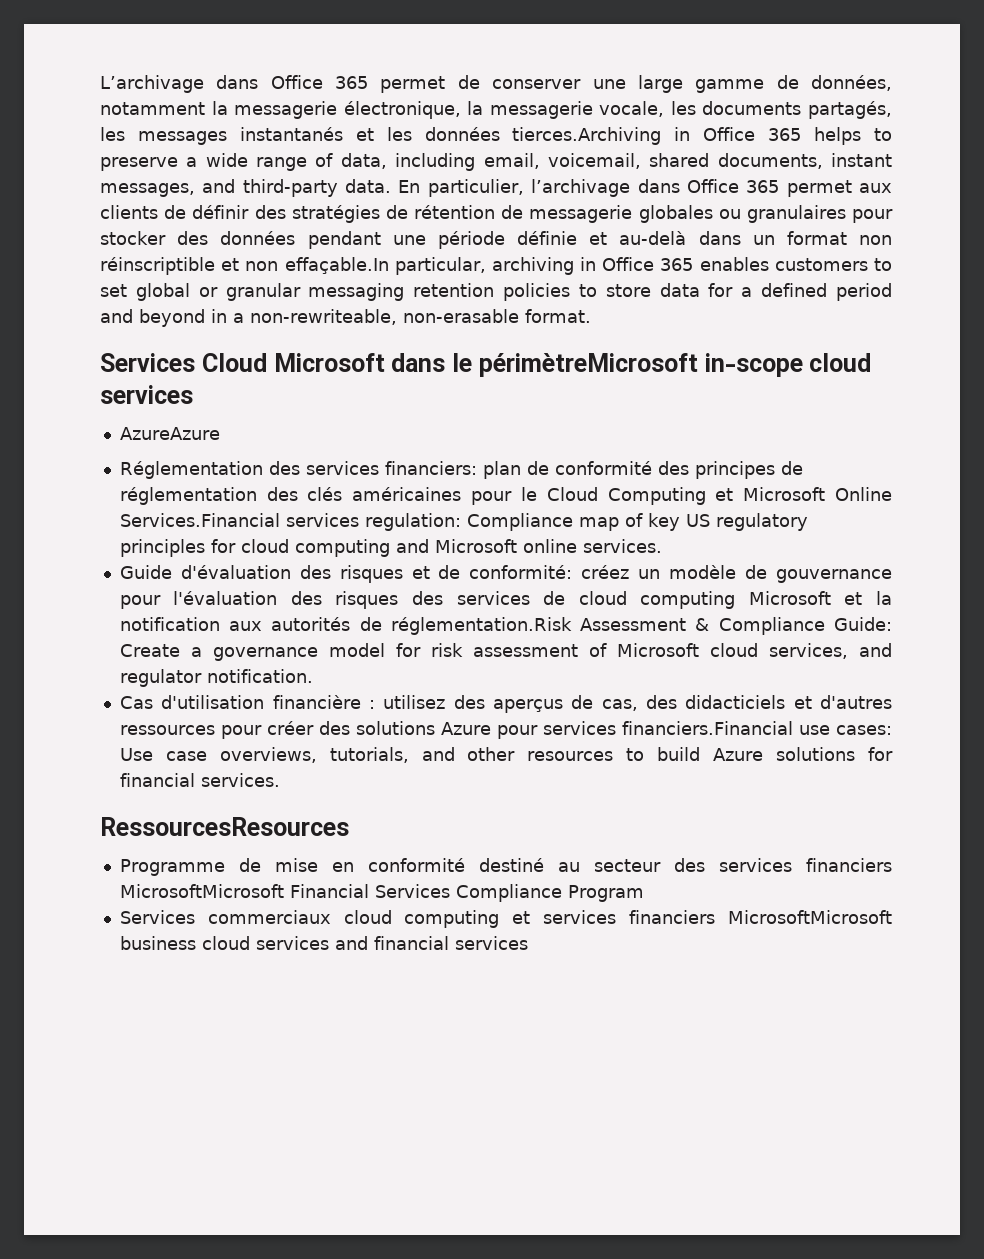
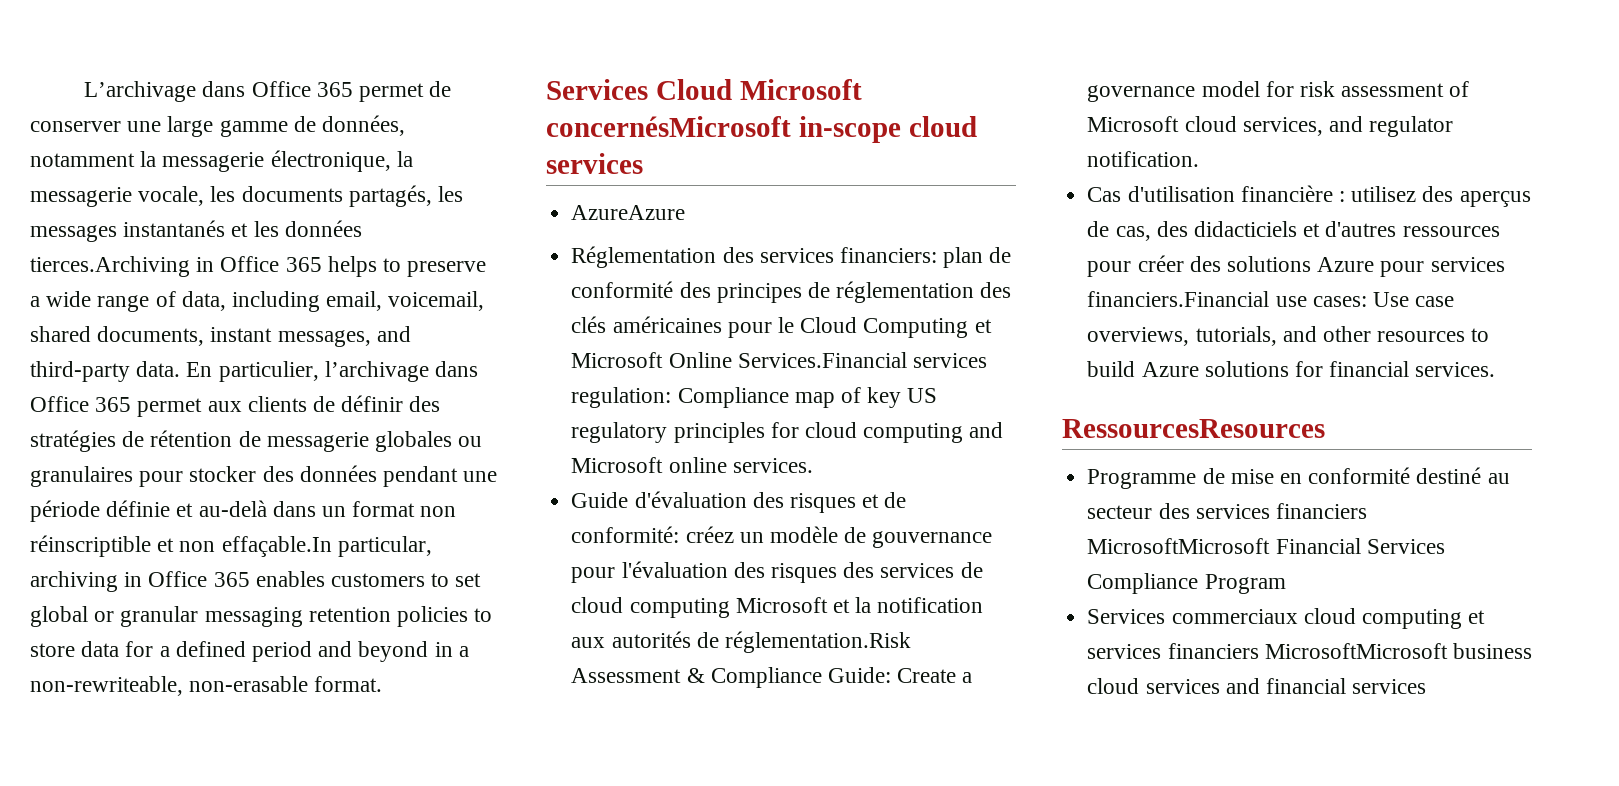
[391,353,698,377] dans le périmètreMicrosoft -> [546,116,791,137] concernésMicrosoft

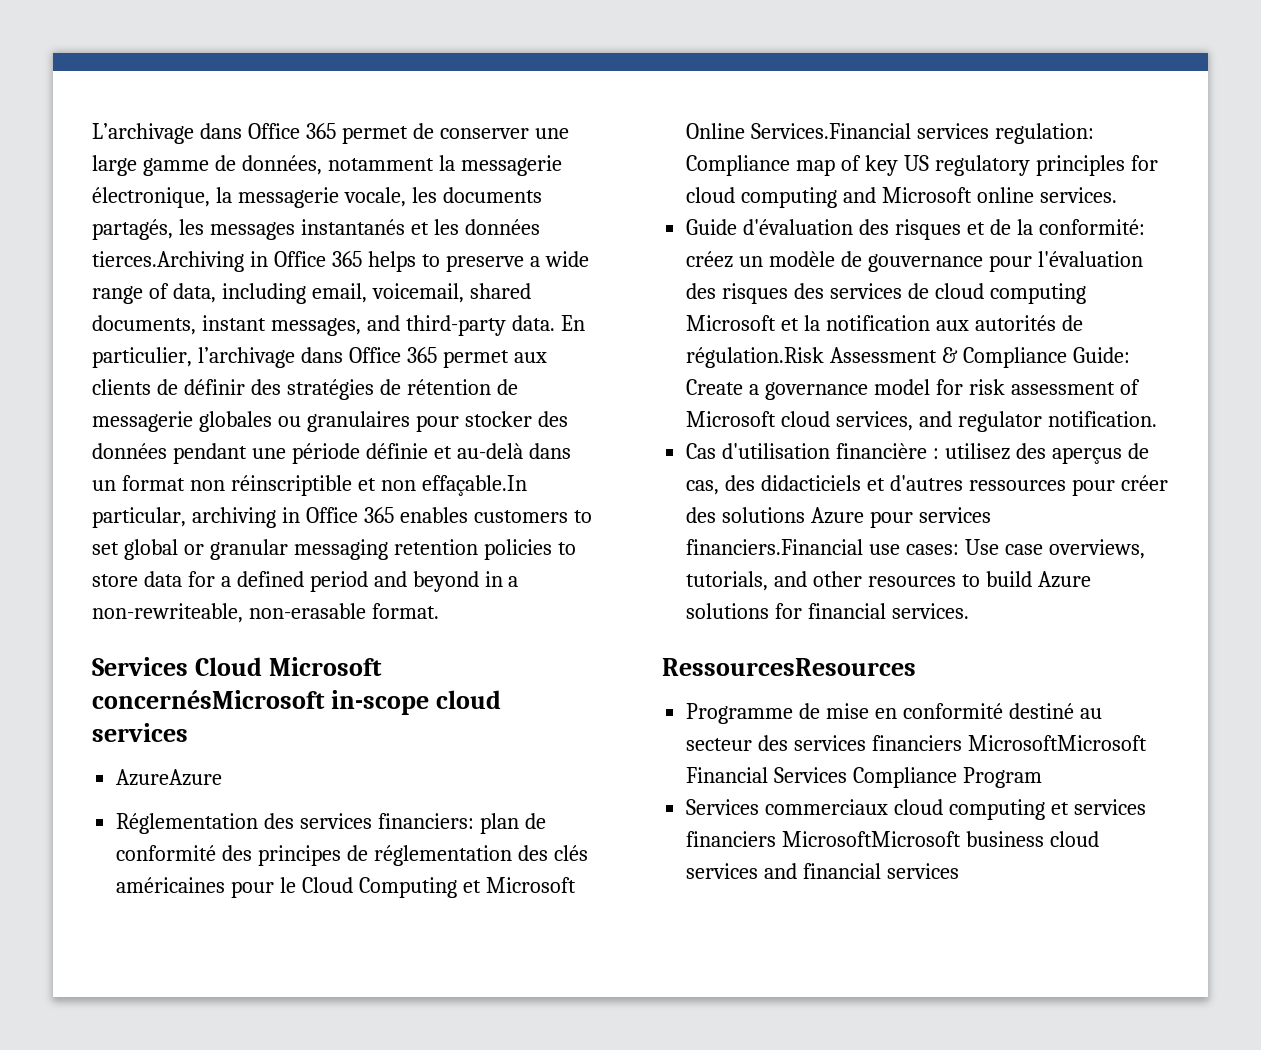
(907, 500) none -> [1016,219,1033,235] la
[724,631,911,653] réglementation.Risk -> [686,347,825,368] régulation.Risk

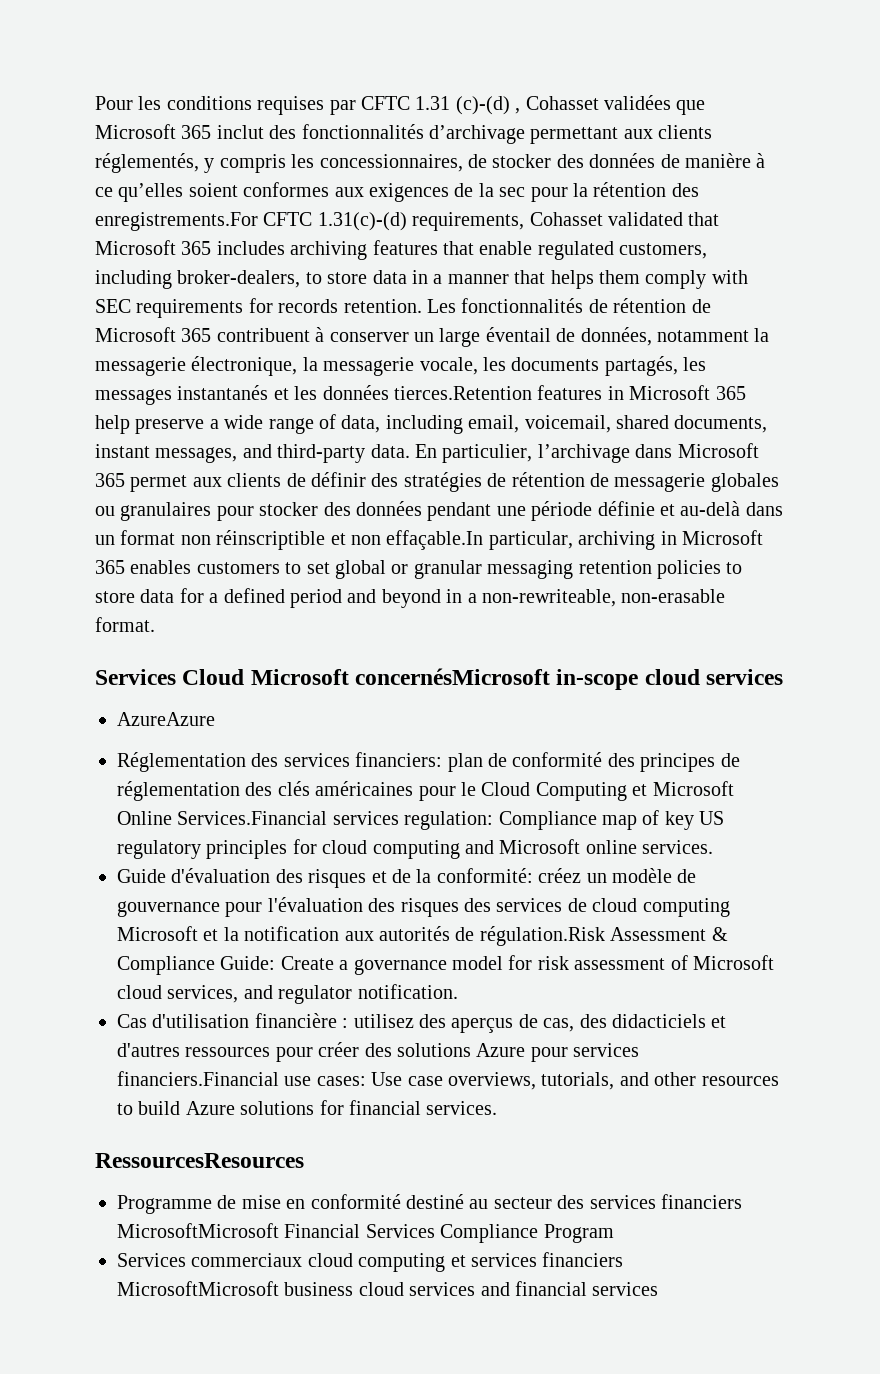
[92,123,569,144] [92,155,209,176] L’archivage dans Office 365 permet de conserver une large gamme -> [95,95,706,115] [95,124,713,144] [95,153,766,173] [95,182,699,202] [95,212,720,231] [95,240,708,260] [95,270,748,289] [95,298,711,318] [95,327,551,347] Pour les conditions requises par CFTC 1.31 (c)-(d) , Cohasset validées que Microsoft 365 inclut des fonctionnalités d’archivage permettant aux clients réglementés, y compris les concessionnaires, de stocker des données de manière à ce qu’elles soient conformes aux exigences de la sec pour la rétention des enregistrements.For CFTC 1.31(c)-(d) requirements, Cohasset validated that Microsoft 365 includes archiving features that enable regulated customers, including broker-dealers, to store data in a manner that helps them comply with SEC requirements for records retention. Les fonctionnalités de rétention de Microsoft 365 contribuent à conserver un large éventail
[92,251,440,272] tierces.Archiving in Office 365 helps to -> [394,385,746,400] [95,415,130,434] tierces.Retention features in Microsoft 365 help
[348,347,401,363] Office -> [677,443,759,458] Microsoft
[305,507,358,523] Office -> [681,530,763,545] Microsoft

